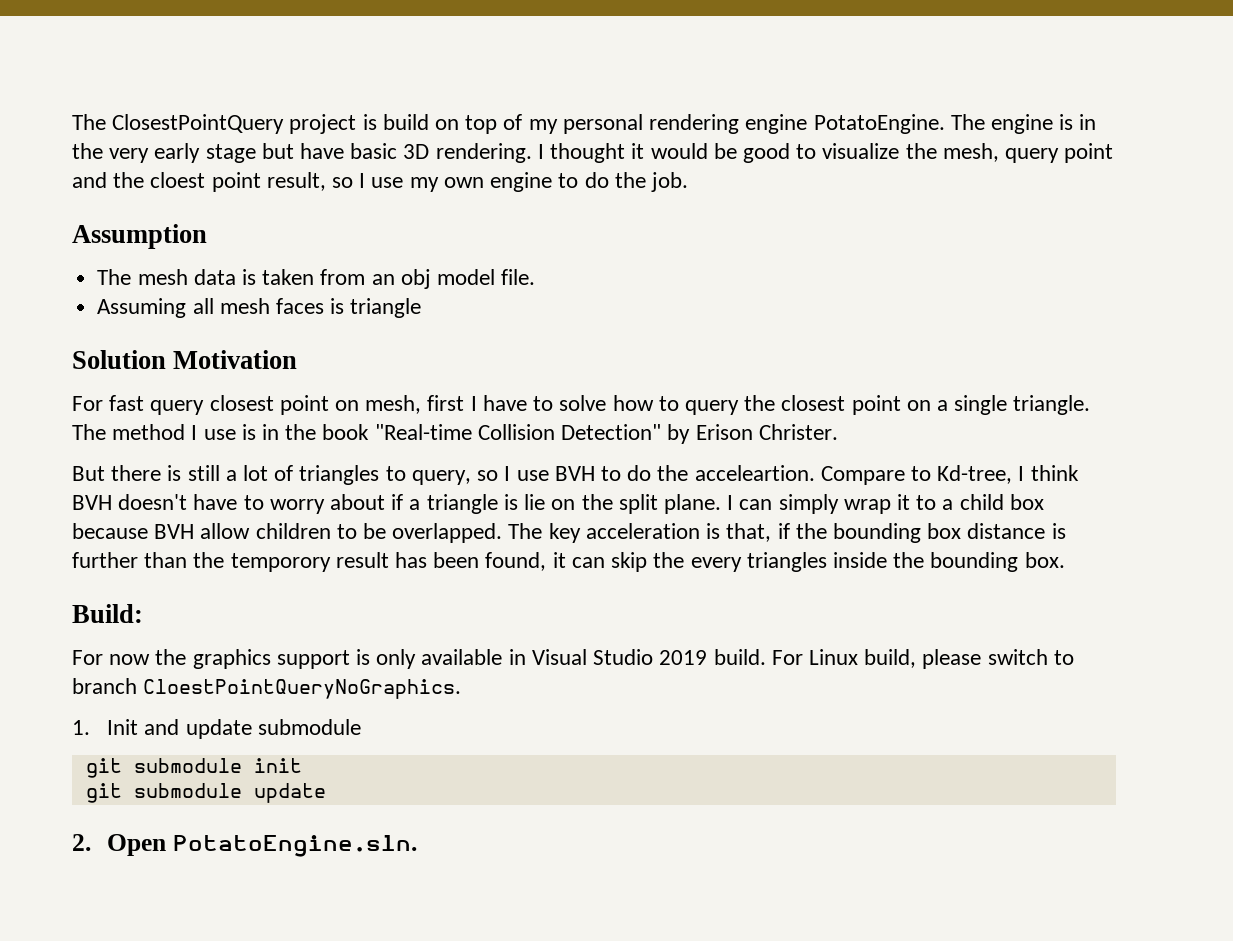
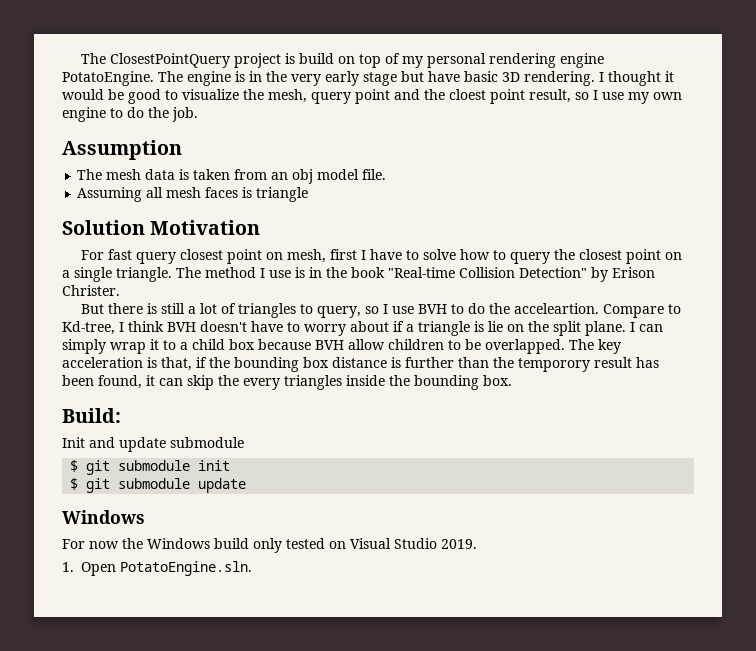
[72,649,1074,669] [72,678,462,699] [72,720,90,735] For now the graphics support is only available in Visual Studio 2019 build. For Linux build, please switch to branch CloestPointQueryNoGraphics. // 1. -> (121, 415) none
(361, 727) none -> [70,460,79,472] $
(302, 765) none -> [70,478,79,490] $
[72,834,91,851] 2. -> [62,510,145,524] [62,538,477,553] [62,562,74,572] Windows // For now the Windows build only tested on Visual Studio 2019. // 1.

